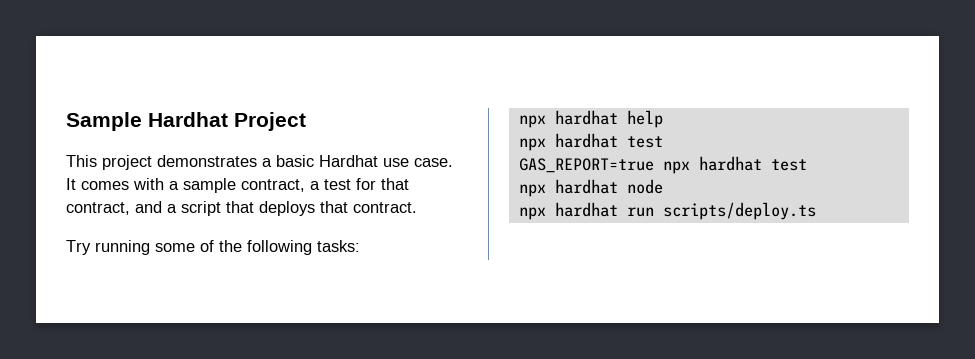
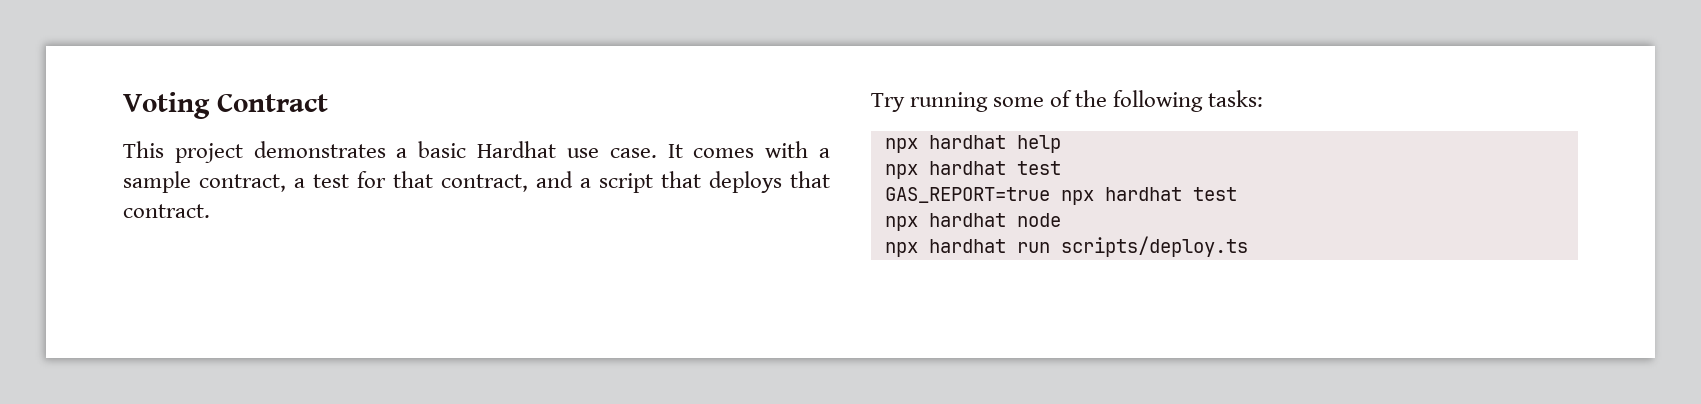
[66,112,306,131] Sample Hardhat Project -> [123,92,328,119] Voting Contract

